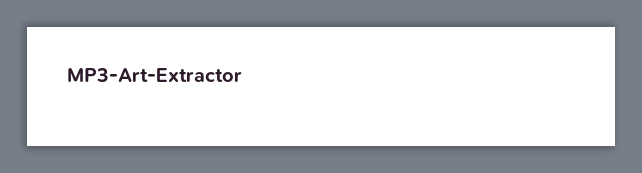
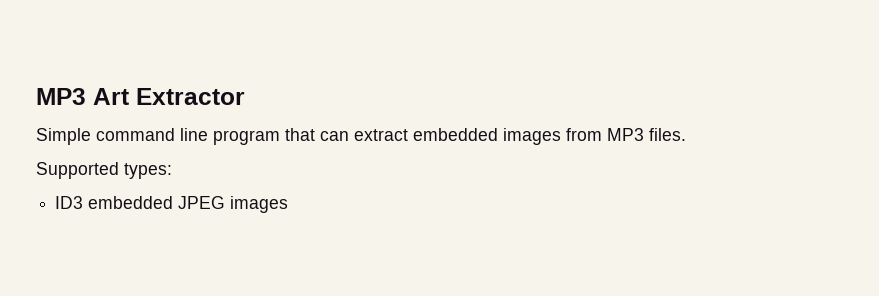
[67,68,242,82] MP3-Art-Extractor -> [36,88,245,105] [36,128,686,145] [36,162,172,179] [55,196,289,213] MP3 Art Extractor // Simple command line program that can extract embedded images from MP3 files. // Supported types: // ID3 embedded JPEG images

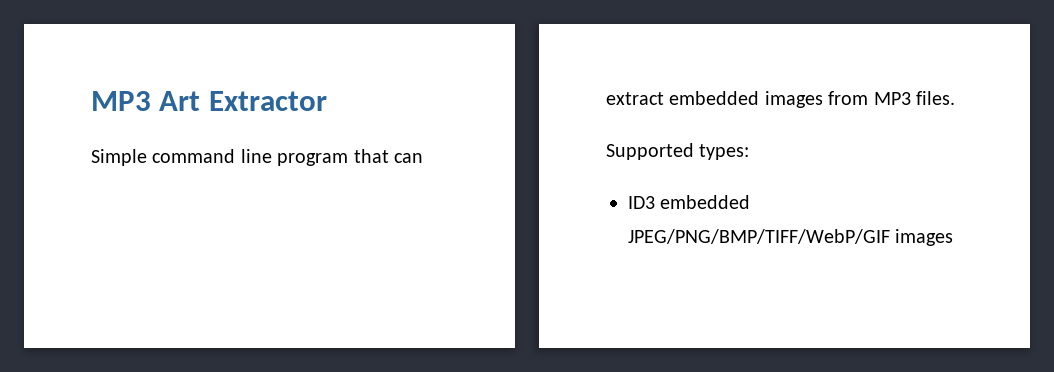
[178,196,226,209] JPEG -> [628,229,890,244] JPEG/PNG/BMP/TIFF/WebP/GIF

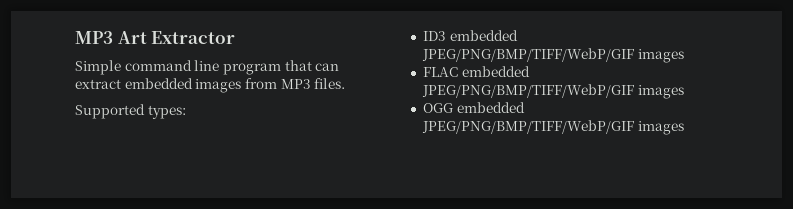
(954, 237) none -> [422,66,530,77] [421,84,684,99] [422,102,525,113] [421,120,684,135] // FLAC embedded JPEG/PNG/BMP/TIFF/WebP/GIF images // OGG embedded JPEG/PNG/BMP/TIFF/WebP/GIF images

